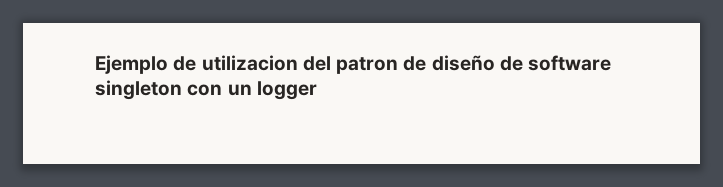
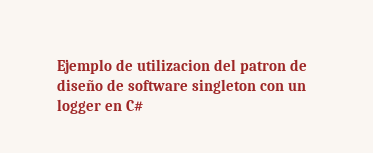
(317, 90) none -> [105,100,144,111] en C#

